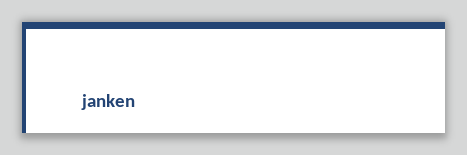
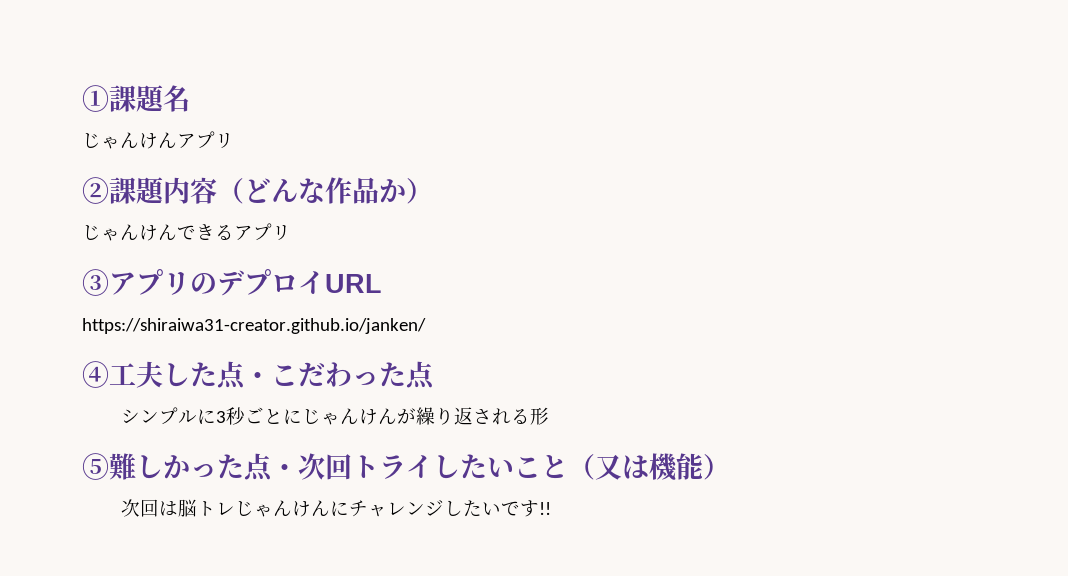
[81,94,135,110] janken -> [82,85,190,112] [82,131,234,149] [82,177,433,204] [82,223,291,241] [82,269,382,296] [82,318,426,334] [82,361,435,390] [121,407,550,425] [82,453,730,482] [121,499,552,517] ①課題名 // じゃんけんアプリ // ②課題内容（どんな作品か） // じゃんけんできるアプリ // ③アプリのデプロイURL // https://shiraiwa31-creator.github.io/janken/ // ④工夫した点・こだわった点 // シンプルに3秒ごとにじゃんけんが繰り返される形 // ⑤難しかった点・次回トライしたいこと（又は機能） // 次回は脳トレじゃんけんにチャレンジしたいです!!

